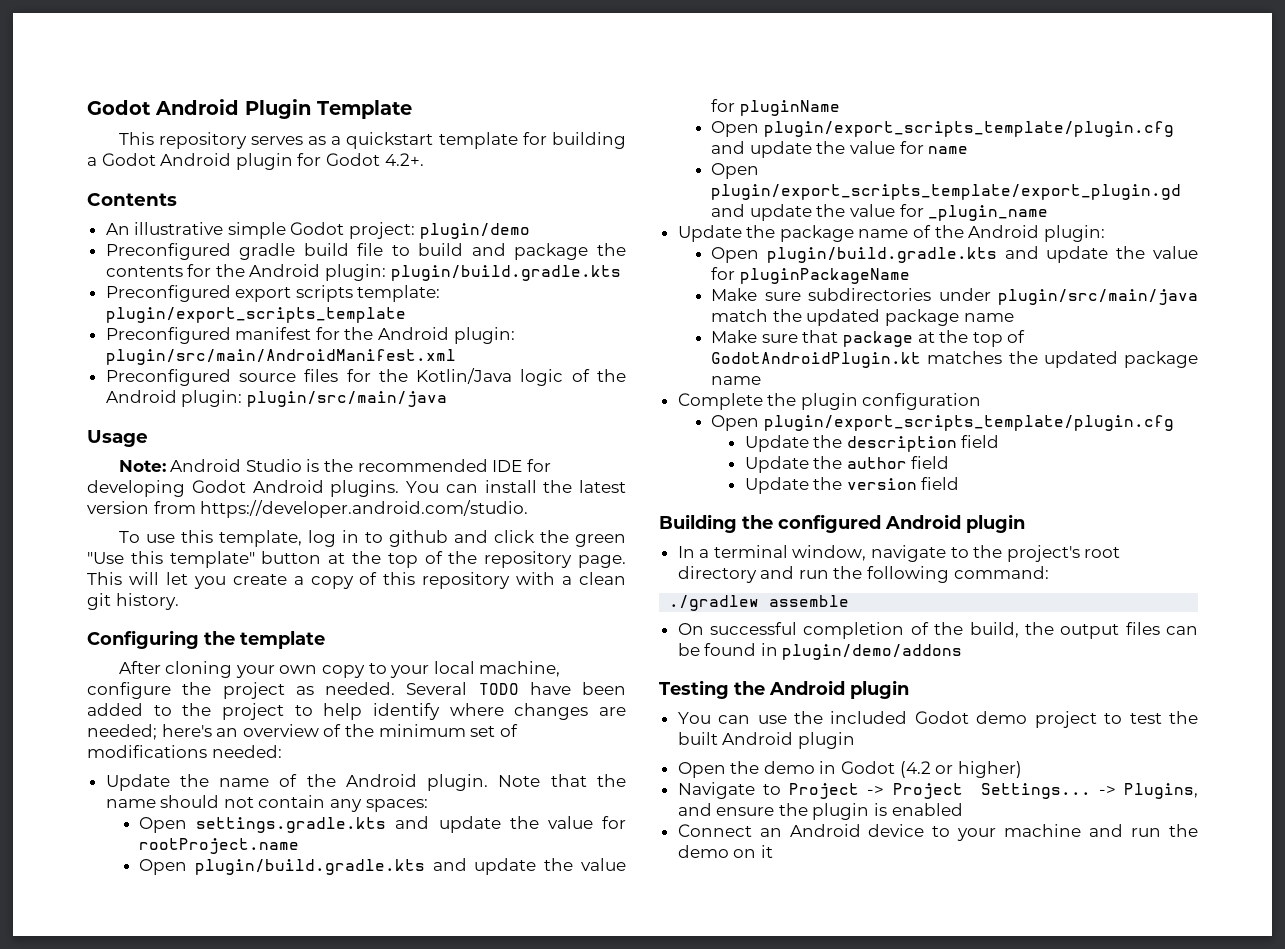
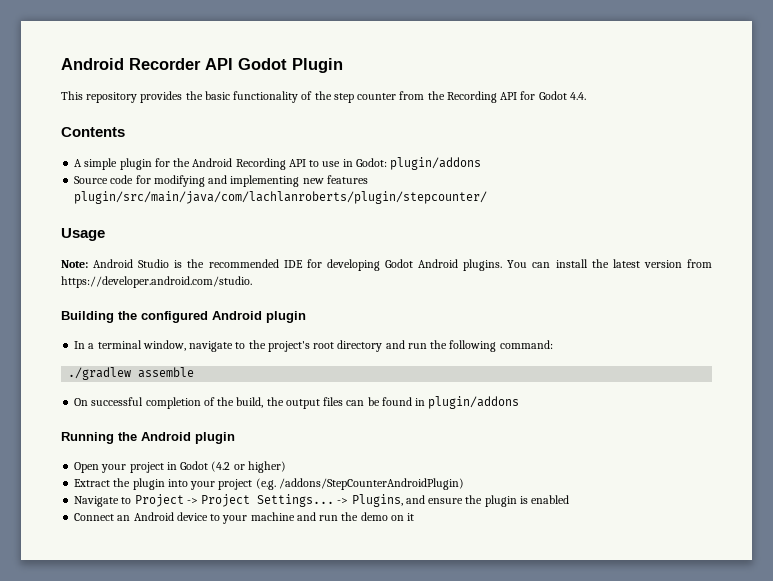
[87,99,239,115] Godot Android -> [61,58,287,70] Android Recorder API Godot
[317,100,412,119] Template -> (343, 65) none
[250,132,626,149] [87,153,293,170] serves as a quickstart template for building a Godot Android plugin -> [140,91,518,103] provides the basic functionality of the step counter from the Recording API
[384,153,424,166] 4.2+. -> [569,92,586,100] 4.4.
[105,222,530,239] [105,243,626,260] [105,264,621,281] [105,285,441,302] [105,307,406,323] [105,327,515,344] [105,349,456,365] [105,368,626,386] [105,390,447,407] An illustrative simple Godot project: plugin/demo // Preconfigured gradle build file to build and package the contents for the Android plugin: plugin/build.gradle.kts // Preconfigured export scripts template: plugin/export_scripts_template // Preconfigured manifest for the Android plugin: plugin/src/main/AndroidManifest.xml // Preconfigured source files for the Kotlin/Java logic of the Android plugin: plugin/src/main/java -> [74,157,482,170] [74,175,368,187] [74,191,488,204] A simple plugin for the Android Recording API to use in Godot: plugin/addons // Source code for modifying and implementing new features plugin/src/main/java/com/lachlanroberts/plugin/stepcounter/
[118,530,627,547] [87,551,627,568] [87,572,626,589] [87,593,179,610] [87,630,325,649] [118,661,561,678] [87,682,626,699] [87,703,626,720] [87,724,518,740] [87,745,282,758] [105,774,626,791] [105,795,428,812] [139,816,626,833] [139,838,300,854] [139,858,626,875] [711,99,840,116] [711,121,1174,137] [711,141,969,158] [711,163,760,179] [711,184,1182,200] [711,204,1049,221] [677,225,1105,242] [711,246,1198,263] [711,267,910,284] [711,288,1198,305] [711,309,1014,326] [711,330,1026,347] [711,351,1198,368] [711,376,762,385] [677,393,982,410] [711,415,1174,431] [744,435,1000,452] [744,456,950,473] [744,477,960,494] // To use this template, log in to github and click the green "Use this template" button at the top of the repository page. This will let you create a copy of this repository with a clean git history. // Configuring the template // After cloning your own copy to your local machine, configure the project as needed. Several TODO have been added to the project to help identify where changes are needed; here's an overview of the minimum set of modifications needed: // Update the name of the Android plugin. Note that the name should not contain any spaces: // Open settings.gradle.kts and update the value for rootProject.name // Open plugin/build.gradle.kts and update the value for pluginName // Open plugin/export_scripts_template/plugin.cfg and update the value for name // Open plugin/export_scripts_template/export_plugin.gd and update the value for _plugin_name // Update the package name of the Android plugin: // Open plugin/build.gradle.kts and update the value for pluginPackageName // Make sure subdirectories under plugin/src/main/java match the updated package name // Make sure that package at the top of GodotAndroidPlugin.kt matches the updated package name // Complete the plugin configuration // Open plugin/export_scripts_template/plugin.cfg // Update the description field // Update the author field // Update the version field -> (252, 282) none
[782,644,963,660] [659,680,729,699] plugin/demo/addons // Testing -> [428,396,520,409] [61,432,114,444] plugin/addons // Running
[677,711,1198,728] [677,732,855,749] [677,761,815,778] You can use the included Godot demo project to test the built Android plugin // Open the demo -> [74,462,164,473] Open your project
(1022, 769) none -> [74,478,464,490] // Extract the plugin into your project (e.g. /addons/StepCounterAndroidPlugin)

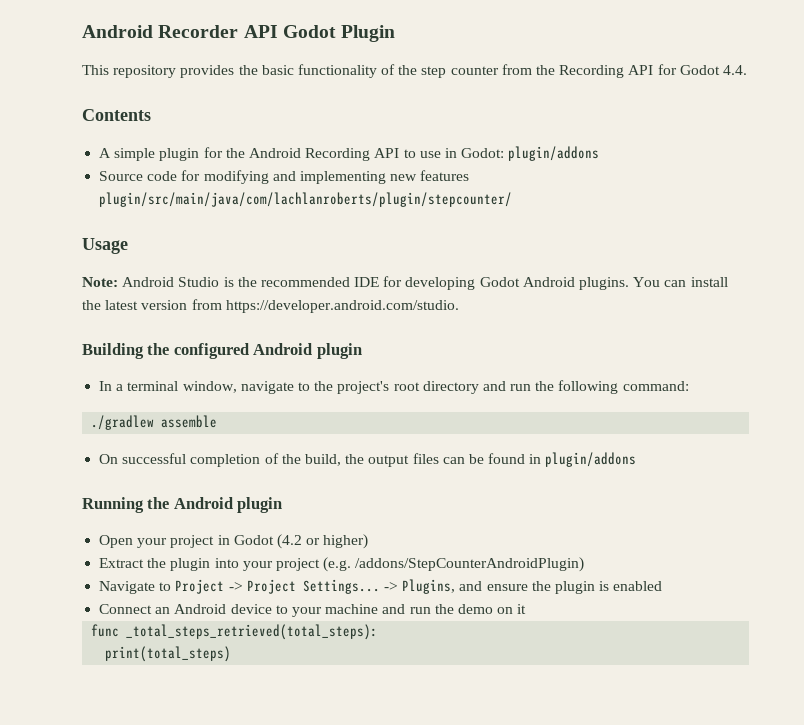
(415, 517) none -> [91,624,379,640] [105,646,232,662] // func _total_steps_retrieved(total_steps): // print(total_steps)

